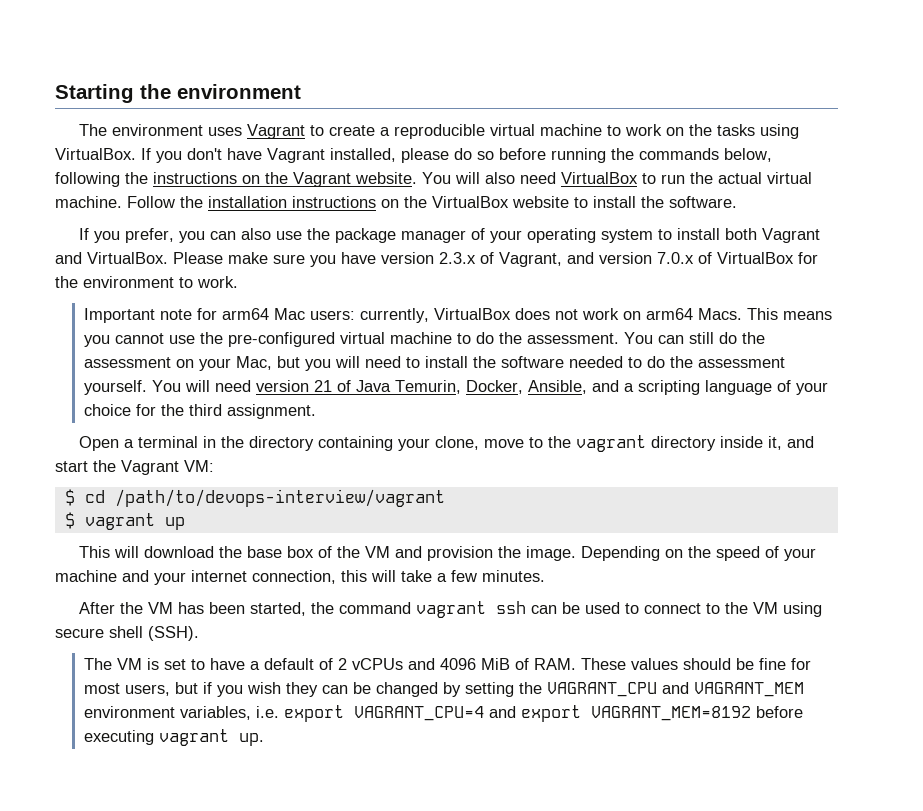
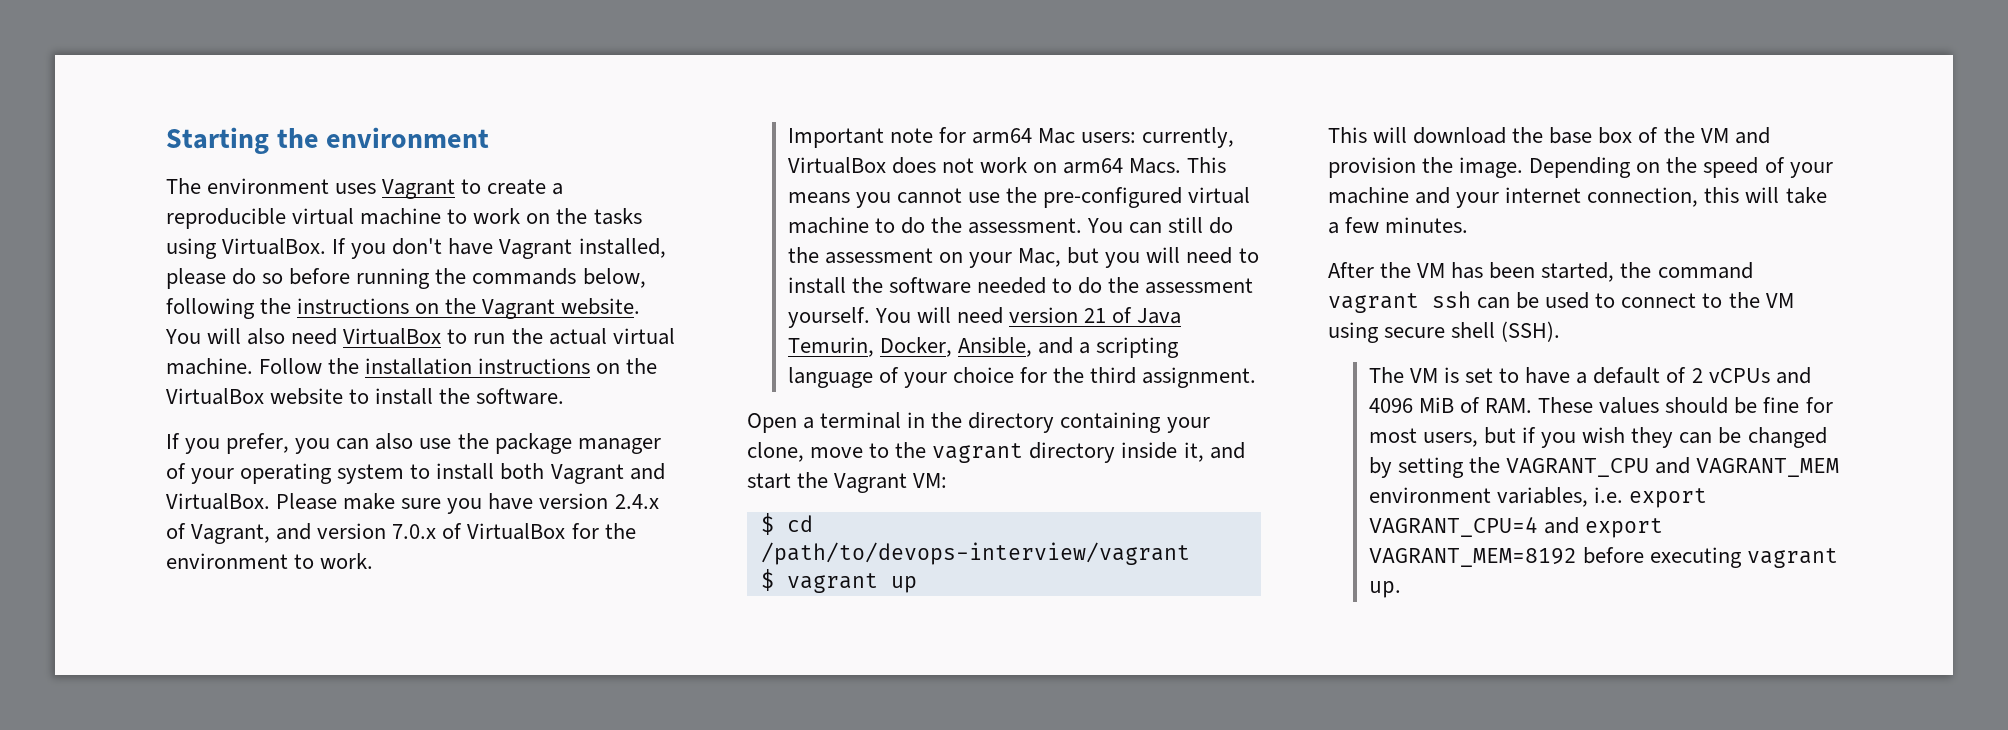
[439,252,476,264] 2.3.x -> [614,494,659,509] 2.4.x

